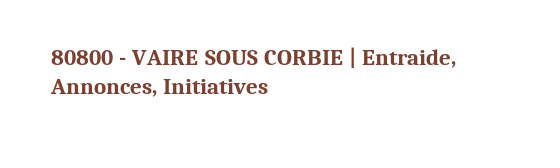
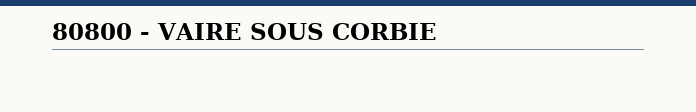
[349,47,457,68] [50,79,269,97] | Entraide, Annonces, Initiatives -> (437, 31) none

